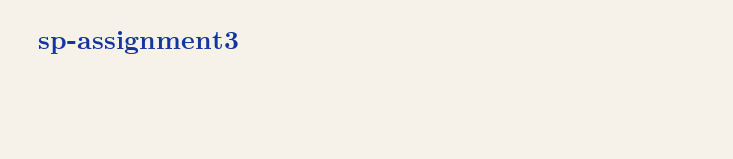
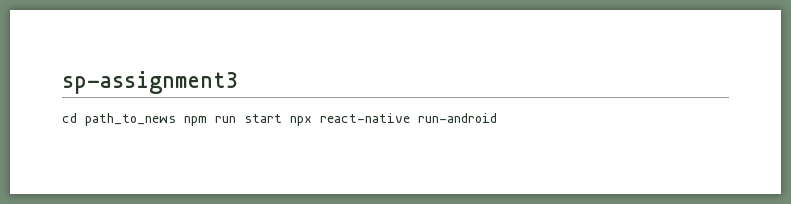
(239, 42) none -> [62,113,497,126] // cd path_to_news npm run start npx react-native run-android

